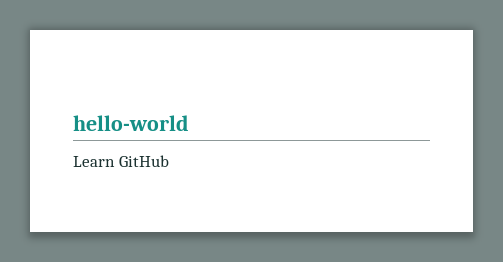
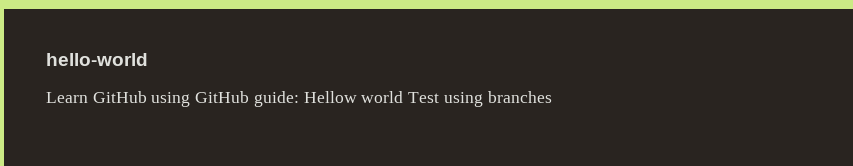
(169, 161) none -> [151,91,552,107] using GitHub guide: Hellow world Test using branches

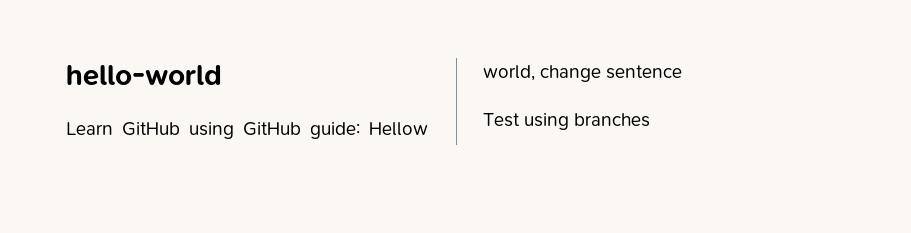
[361,91,404,103] world -> [483,65,683,82] world, change sentence //

